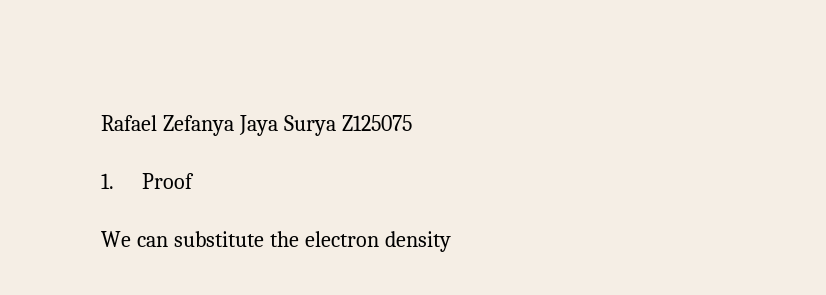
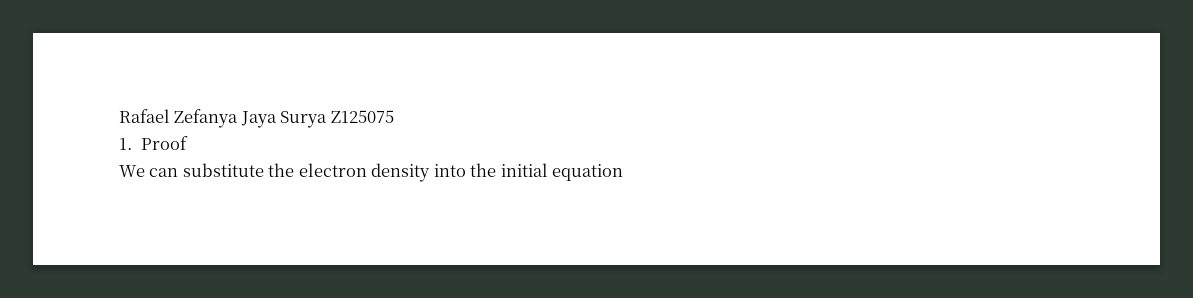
(451, 241) none -> [433,163,624,181] into the initial equation

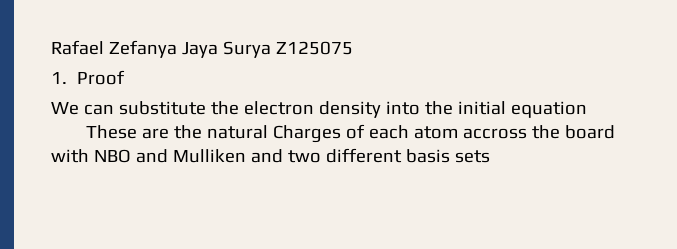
(624, 172) none -> [85,124,615,143] [51,148,490,163] // These are the natural Charges of each atom accross the board with NBO and Mulliken and two different basis sets

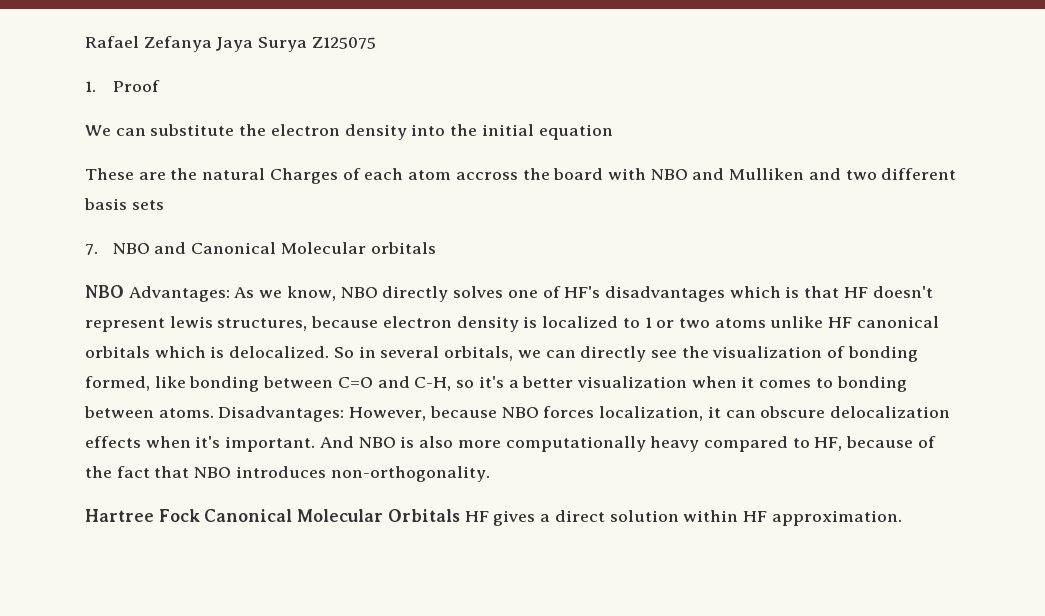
(490, 156) none -> [85,242,436,255] [85,285,933,302] [85,316,939,332] [85,346,918,362] [85,376,907,392] [84,406,950,422] [85,436,936,452] [85,466,490,482] [85,509,902,526] // 7. NBO and Canonical Molecular orbitals // NBO Advantages: As we know, NBO directly solves one of HF's disadvantages which is that HF doesn't represent lewis structures, because electron density is localized to 1 or two atoms unlike HF canonical orbitals which is delocalized. So in several orbitals, we can directly see the visualization of bonding formed, like bonding between C=O and C-H, so it's a better visualization when it comes to bonding between atoms. Disadvantages: However, because NBO forces localization, it can obscure delocalization effects when it's important. And NBO is also more computationally heavy compared to HF, because of the fact that NBO introduces non-orthogonality. // Hartree Fock Canonical Molecular Orbitals HF gives a direct solution within HF approximation.

